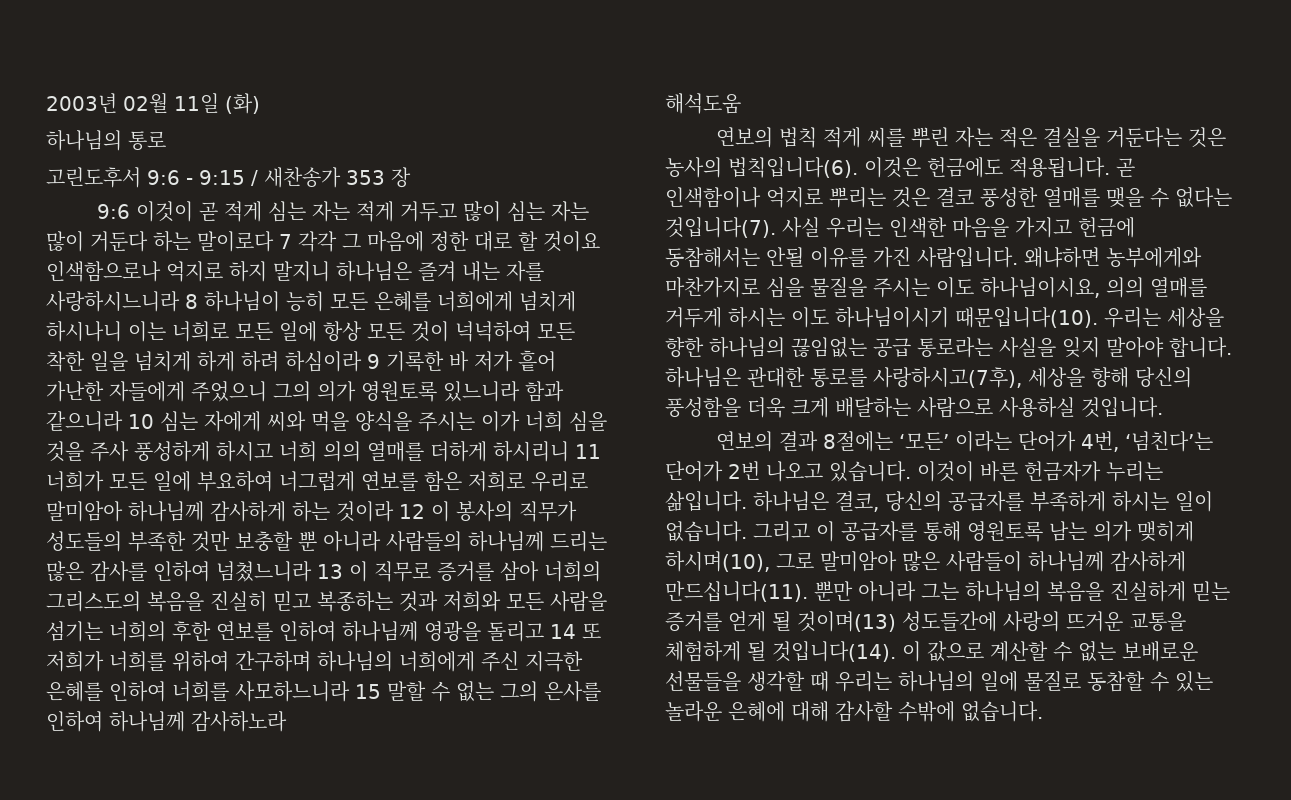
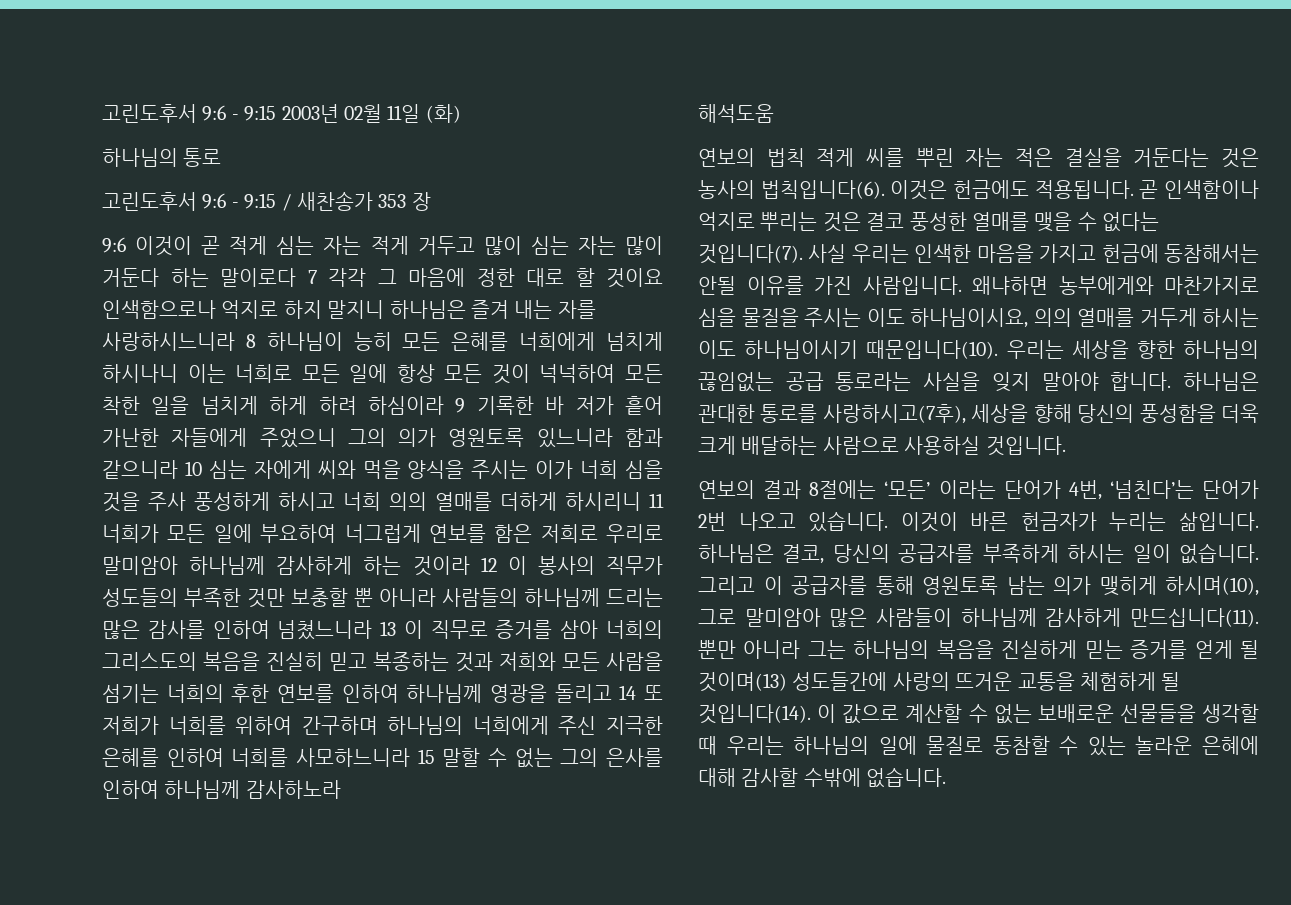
(46, 103) none -> [102,104,277,123] 고린도후서 9:6 - 9:15

